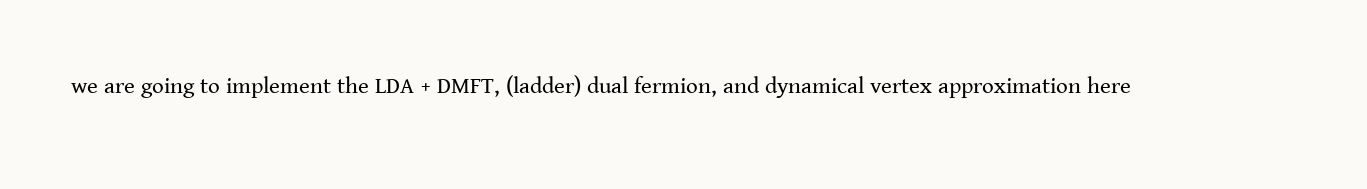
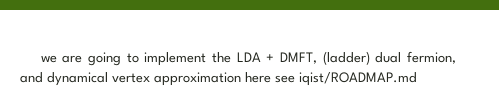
(1132, 84) none -> [275,72,417,86] see iqist/ROADMAP.md

